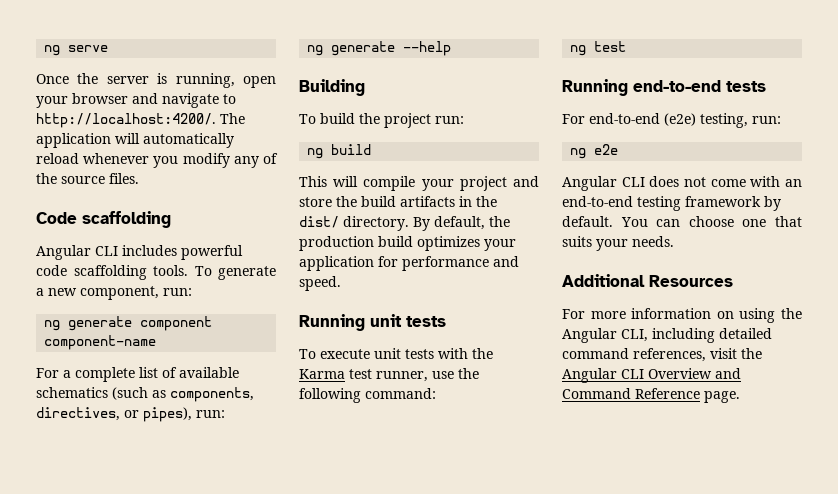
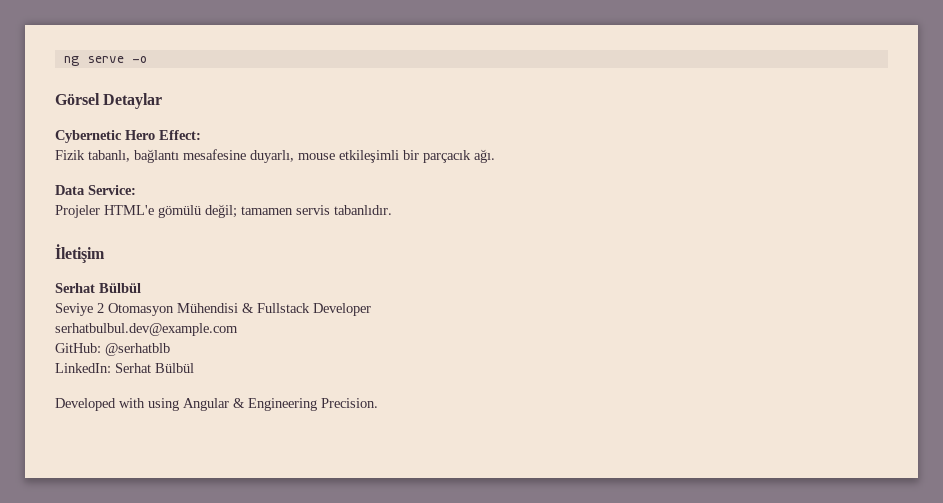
[36,73,276,88] [36,93,236,108] [36,113,245,128] [36,133,234,148] [36,153,278,168] [36,173,139,184] [36,211,171,228] [36,245,243,260] [36,265,276,280] [36,286,192,300] [44,316,213,331] [44,335,157,350] [36,367,239,382] [36,387,254,402] [36,407,225,422] [307,41,452,56] [299,79,365,96] [299,113,464,128] [307,144,372,159] [299,176,539,191] [299,196,497,207] [299,216,510,231] [299,236,516,251] [299,256,519,271] [299,276,341,291] [299,314,446,331] [299,348,493,359] [299,368,479,382] [299,388,436,403] [570,41,627,56] [562,79,766,96] [562,113,781,128] [570,144,619,159] [562,176,802,191] [562,196,781,211] [562,216,802,227] [562,236,674,251] [562,274,733,287] [562,308,802,323] [562,328,772,343] [562,348,762,362] [562,368,741,383] [562,388,740,403] // Once the server is running, open your browser and navigate to http://localhost:4200/. The application will automatically reload whenever you modify any of the source files. // Code scaffolding // Angular CLI includes powerful code scaffolding tools. To generate a new component, run: // ng generate component component-name // For a complete list of available schematics (such as components, directives, or pipes), run: // ng generate --help // Building // To build the project run: // ng build // This will compile your project and store the build artifacts in the dist/ directory. By default, the production build optimizes your application for performance and speed. // Running unit tests // To execute unit tests with the Karma test runner, use the following command: // ng test // Running end-to-end tests // For end-to-end (e2e) testing, run: // ng e2e // Angular CLI does not come with an end-to-end testing framework by default. You can choose one that suits your needs. // Additional Resources // For more information on using the Angular CLI, including detailed command references, visit the Angular CLI Overview and Command Reference page. -> [131,56,147,63] [55,93,163,109] [55,130,201,143] [55,149,495,163] [55,185,136,195] [55,204,392,218] [55,244,105,263] [55,283,141,293] [55,303,371,316] [55,323,238,336] [55,343,170,356] [55,363,194,373] [55,398,378,411] -o // Görsel Detaylar // Cybernetic Hero Effect: // Fizik tabanlı, bağlantı mesafesine duyarlı, mouse etkileşimli bir parçacık ağı. // Data Service: // Projeler HTML'e gömülü değil; tamamen servis tabanlıdır. // İletişim // Serhat Bülbül // Seviye 2 Otomasyon Mühendisi & Fullstack Developer // serhatbulbul.dev@example.com // GitHub: @serhatblb // LinkedIn: Serhat Bülbül // Developed with using Angular & Engineering Precision.

